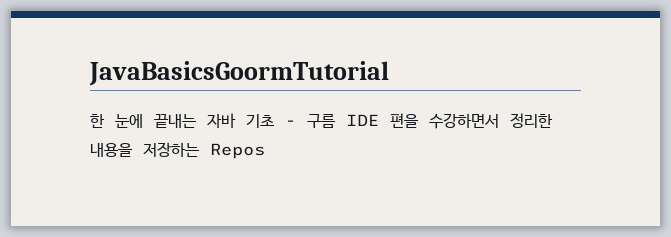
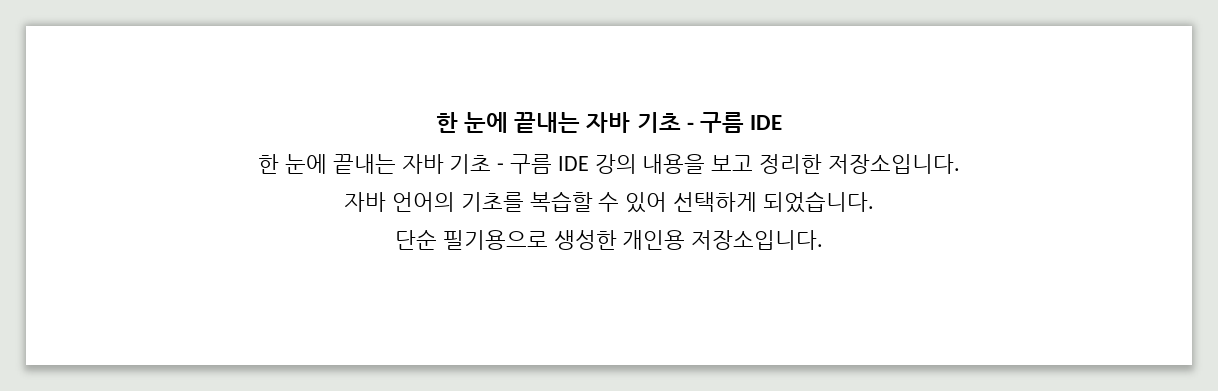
[89,61,389,86] [90,113,553,129] [90,142,265,159] JavaBasicsGoormTutorial // 한 눈에 끝내는 자바 기초 - 구름 IDE 편을 수강하면서 정리한 내용을 저장하는 Repos -> [436,112,782,133] [258,154,960,174] [344,191,874,213] [394,229,824,250] 한 눈에 끝내는 자바 기초 - 구름 IDE // 한 눈에 끝내는 자바 기초 - 구름 IDE 강의 내용을 보고 정리한 저장소입니다. // 자바 언어의 기초를 복습할 수 있어 선택하게 되었습니다. // 단순 필기용으로 생성한 개인용 저장소입니다.

